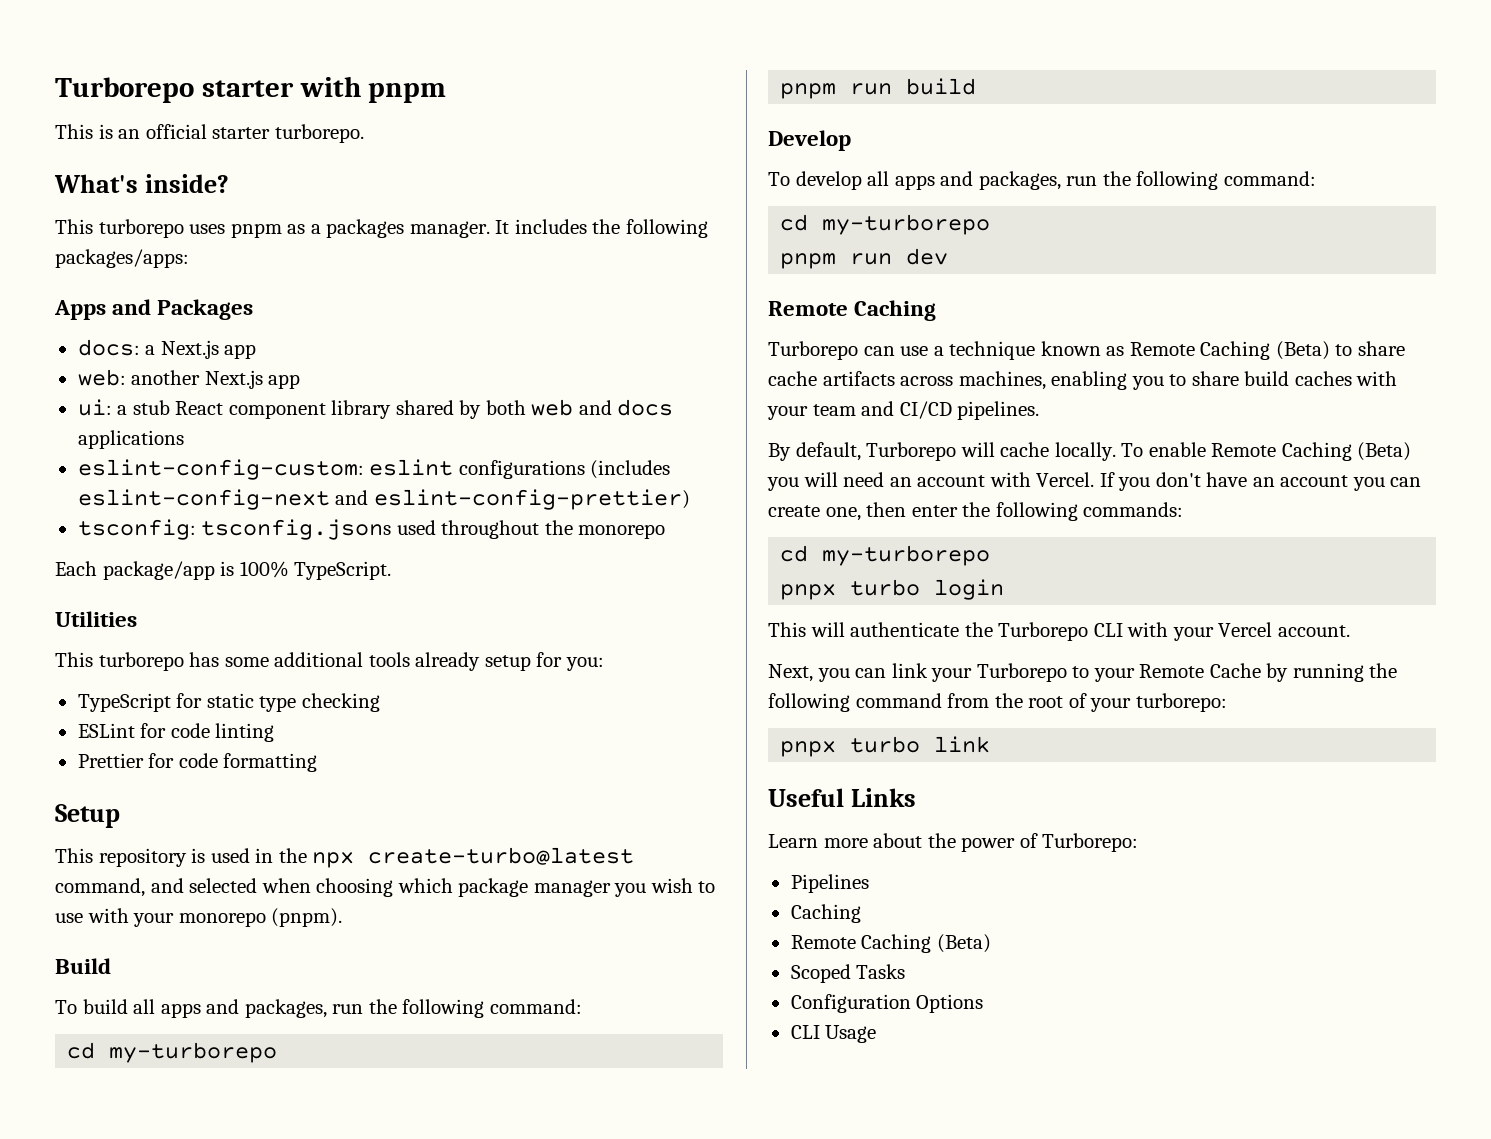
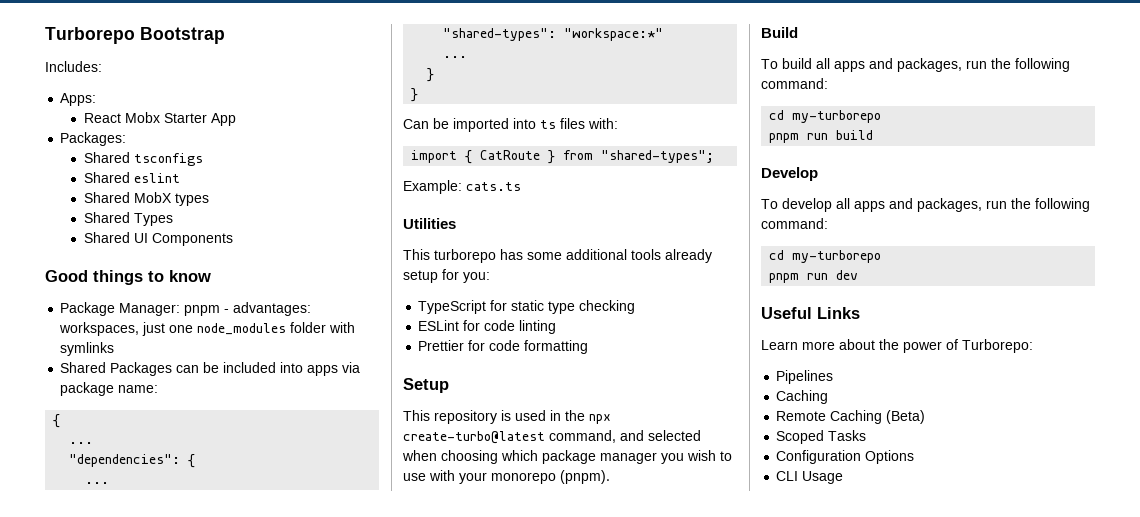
[55,76,447,103] [55,124,364,143] [54,174,229,193] [55,219,708,238] [55,249,189,268] [54,299,254,320] [77,339,257,359] [77,369,301,389] [77,399,674,419] [77,430,184,449] [77,459,671,480] [77,489,690,510] [77,519,666,540] [55,561,392,580] Turborepo starter with pnpm // This is an official starter turborepo. // What's inside? // This turborepo uses pnpm as a packages manager. It includes the following packages/apps: // Apps and Packages // docs: a Next.js app // web: another Next.js app // ui: a stub React component library shared by both web and docs applications // eslint-config-custom: eslint configurations (includes eslint-config-next and eslint-config-prettier) // tsconfig: tsconfig.jsons used throughout the monorepo // Each package/app is 100% TypeScript. -> [45,27,225,44] [45,61,102,72] [60,93,97,106] [83,112,236,126] [60,132,127,146] [83,152,203,166] [83,172,180,183] [83,192,209,206] [83,212,173,226] [83,232,233,246] [45,270,211,285] [60,302,312,316] [59,322,356,336] [60,342,115,356] [60,362,361,376] [60,382,159,396] [53,414,61,428] [69,442,94,444] [69,454,196,468] [85,482,110,484] [443,28,664,41] [443,56,468,58] [427,68,435,82] [411,88,419,102] [403,118,618,132] [411,150,715,164] [403,180,521,194] Turborepo Bootstrap // Includes: // Apps: // React Mobx Starter App // Packages: // Shared tsconfigs // Shared eslint // Shared MobX types // Shared Types // Shared UI Components // Good things to know // Package Manager: pnpm - advantages: workspaces, just one node_modules folder with symlinks // Shared Packages can be included into apps via package name: // { // ... // "dependencies": { // ... // "shared-types": "workspace:*" // ... // } // } // Can be imported into ts files with: // import { CatRoute } from "shared-types"; // Example: cats.ts
[768,300,937,321] [768,341,1405,360] [768,371,1398,390] [767,401,1040,420] [768,442,1412,461] [767,472,1422,491] [768,502,1184,521] [780,545,991,566] [780,579,1005,600] [768,622,1350,641] [768,663,1398,682] [768,693,1227,712] [780,736,991,757] // Remote Caching // Turborepo can use a technique known as Remote Caching (Beta) to share cache artifacts across machines, enabling you to share build caches with your team and CI/CD pipelines. // By default, Turborepo will cache locally. To enable Remote Caching (Beta) you will need an account with Vercel. If you don't have an account you can create one, then enter the following commands: // cd my-turborepo // pnpx turbo login // This will authenticate the Turborepo CLI with your Vercel account. // Next, you can link your Turborepo to your Remote Cache by running the following command from the root of your turborepo: // pnpx turbo link -> (859, 275) none

